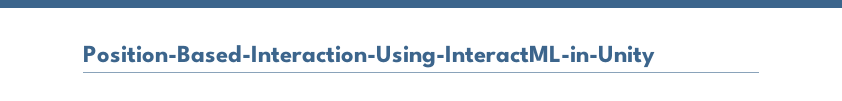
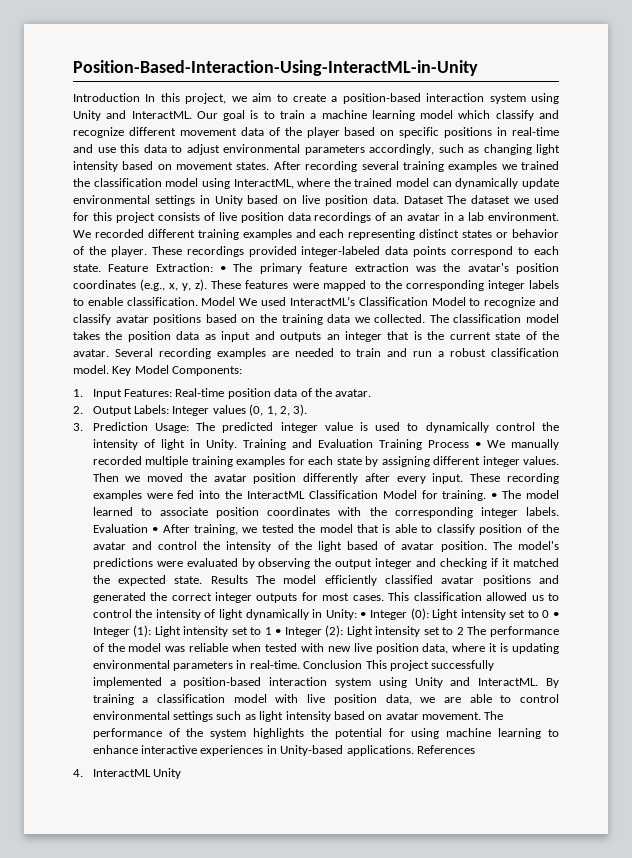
(655, 56) none -> [73,93,559,104] [73,110,559,121] [73,127,559,138] [73,144,560,155] [73,161,559,172] [73,178,559,189] [73,195,560,206] [73,212,559,223] [73,229,560,240] [73,246,560,257] [73,263,560,274] [73,279,559,291] [73,296,559,308] [73,314,559,325] [73,331,559,342] [73,348,559,359] [73,365,243,376] [73,388,372,399] [73,404,308,416] [73,422,560,433] [92,439,560,450] [92,456,559,467] [92,473,560,484] [92,490,559,501] [92,507,560,518] [92,524,559,535] [92,541,560,552] [92,558,559,569] [92,575,559,586] [92,592,559,603] [92,608,559,620] [92,625,559,637] [92,643,560,654] [92,660,495,671] [92,677,559,688] [92,694,559,705] [92,711,504,722] [92,728,559,739] [92,745,475,756] [73,768,182,779] // Introduction In this project, we aim to create a position-based interaction system using Unity and InteractML. Our goal is to train a machine learning model which classify and recognize different movement data of the player based on specific positions in real-time and use this data to adjust environmental parameters accordingly, such as changing light intensity based on movement states. After recording several training examples we trained the classification model using InteractML, where the trained model can dynamically update environmental settings in Unity based on live position data. Dataset The dataset we used for this project consists of live position data recordings of an avatar in a lab environment. We recorded different training examples and each representing distinct states or behavior of the player. These recordings provided integer-labeled data points correspond to each state. Feature Extraction: • The primary feature extraction was the avatar's position coordinates (e.g., x, y, z). These features were mapped to the corresponding integer labels to enable classification. Model We used InteractML’s Classification Model to recognize and classify avatar positions based on the training data we collected. The classification model takes the position data as input and outputs an integer that is the current state of the avatar. Several recording examples are needed to train and run a robust classification model. Key Model Components: // 1. Input Features: Real-time position data of the avatar. // 2. Output Labels: Integer values (0, 1, 2, 3). // 3. Prediction Usage: The predicted integer value is used to dynamically control the intensity of light in Unity. Training and Evaluation Training Process • We manually recorded multiple training examples for each state by assigning different integer values. Then we moved the avatar position differently after every input. These recording examples were fed into the InteractML Classification Model for training. • The model learned to associate position coordinates with the corresponding integer labels. Evaluation • After training, we tested the model that is able to classify position of the avatar and control the intensity of the light based of avatar position. The model's predictions were evaluated by observing the output integer and checking if it matched the expected state. Results The model efficiently classified avatar positions and generated the correct integer outputs for most cases. This classification allowed us to control the intensity of light dynamically in Unity: • Integer (0): Light intensity set to 0 • Integer (1): Light intensity set to 1 • Integer (2): Light intensity set to 2 The performance of the model was reliable when tested with new live position data, where it is updating environmental parameters in real-time. Conclusion This project successfully implemented a position-based interaction system using Unity and InteractML. By training a classification model with live position data, we are able to control environmental settings such as light intensity based on avatar movement. The performance of the system highlights the potential for using machine learning to enhance interactive experiences in Unity-based applications. References // 4. InteractML Unity

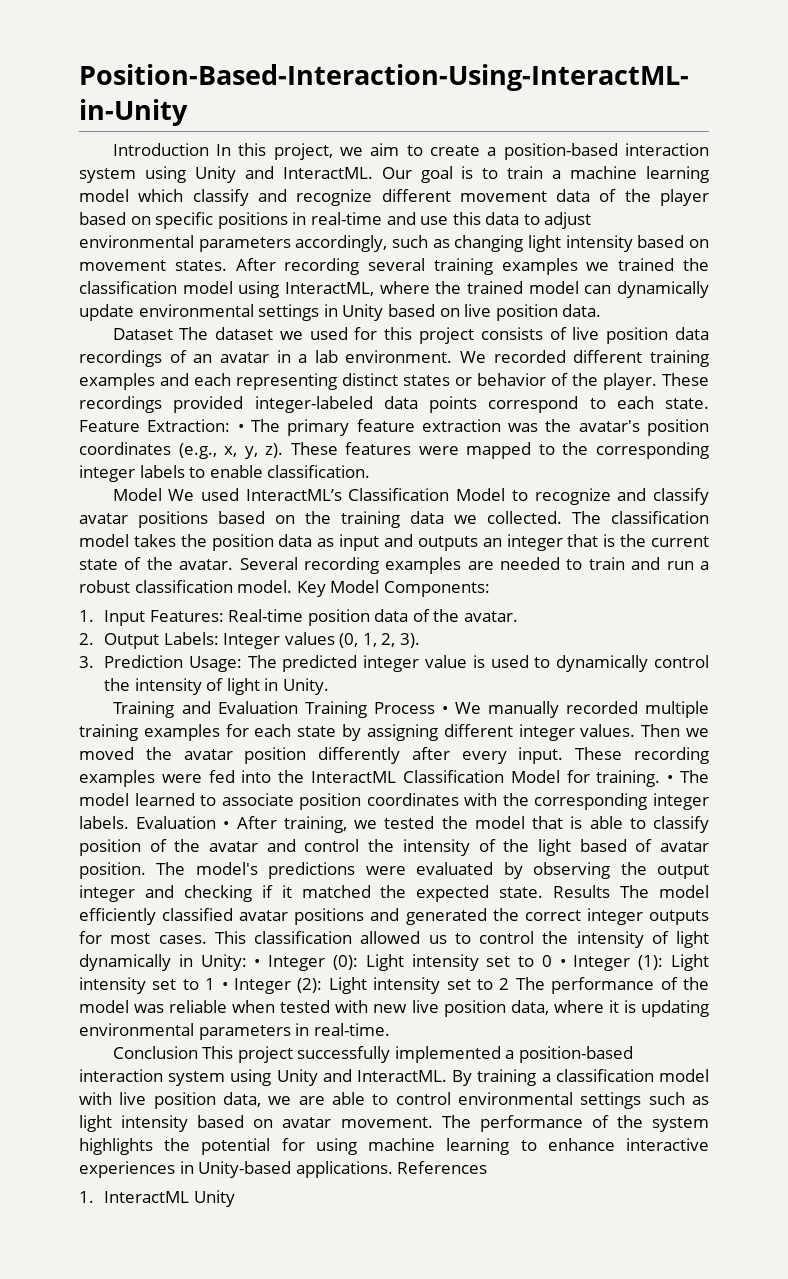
(399, 199) none -> (602, 310) //
(198, 301) none -> (371, 471) //
(237, 444) none -> (329, 686) //
(300, 664) none -> (390, 1029) //
[73,769,83,777] 4. -> [79,1191,94,1203] 1.

